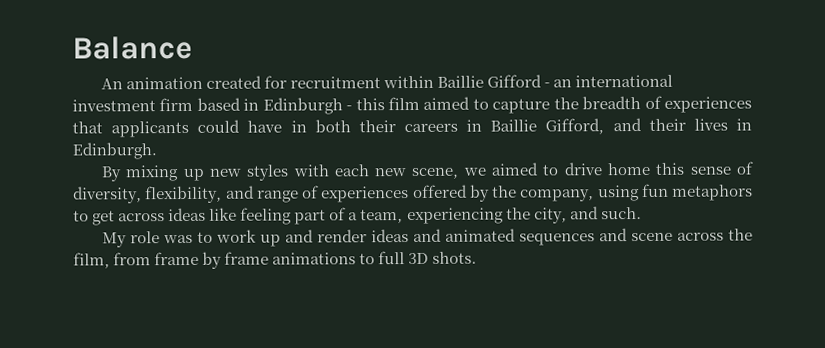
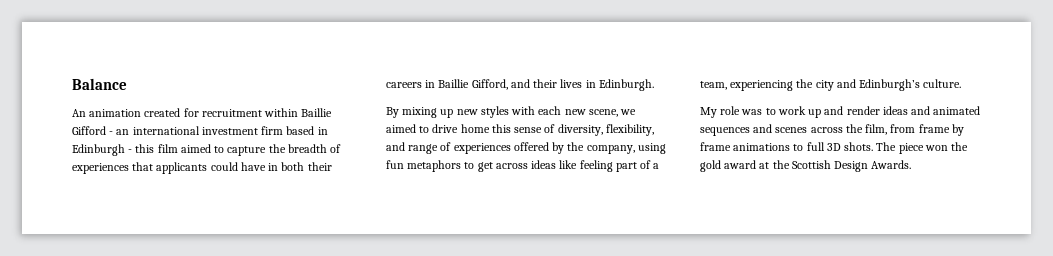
[533,206,642,224] city, and such. -> [815,79,962,91] city and Edinburgh’s culture.
[630,232,673,242] scene -> [775,127,808,133] scenes
(478, 257) none -> [876,142,969,154] [700,160,912,172] The piece won the gold award at the Scottish Design Awards.

